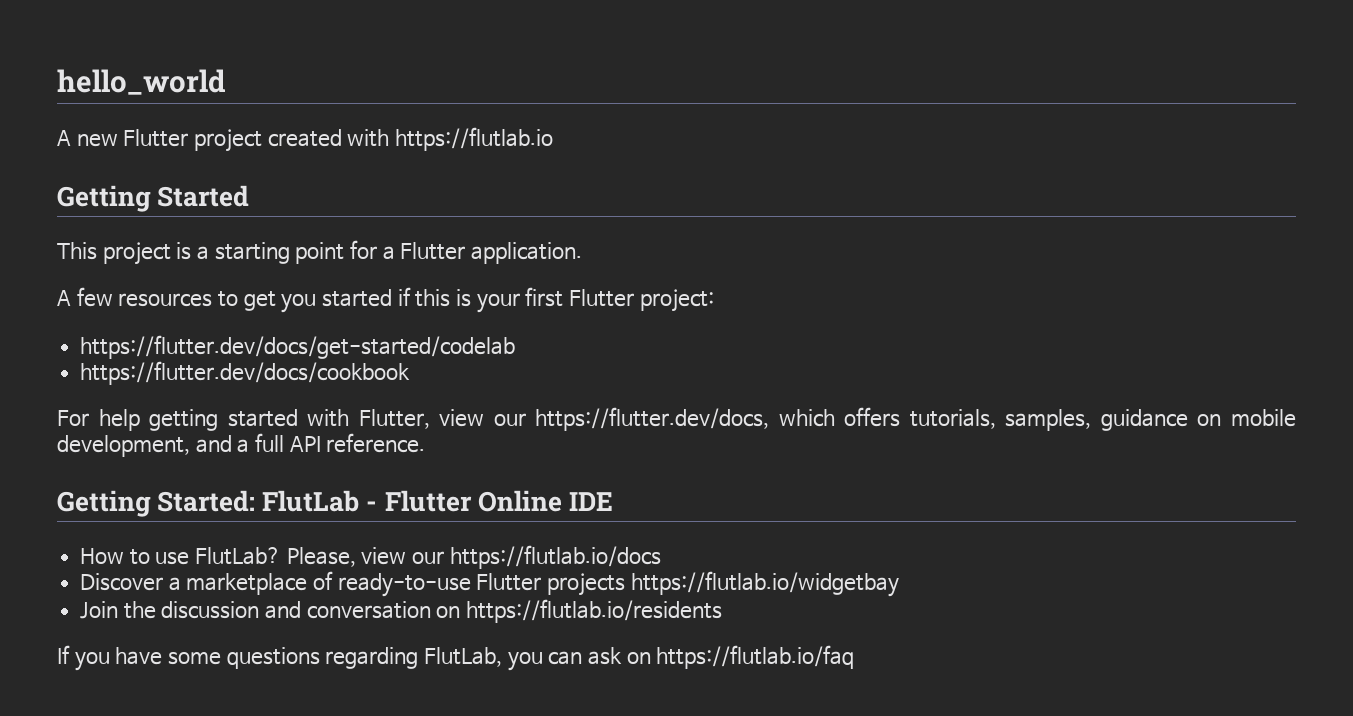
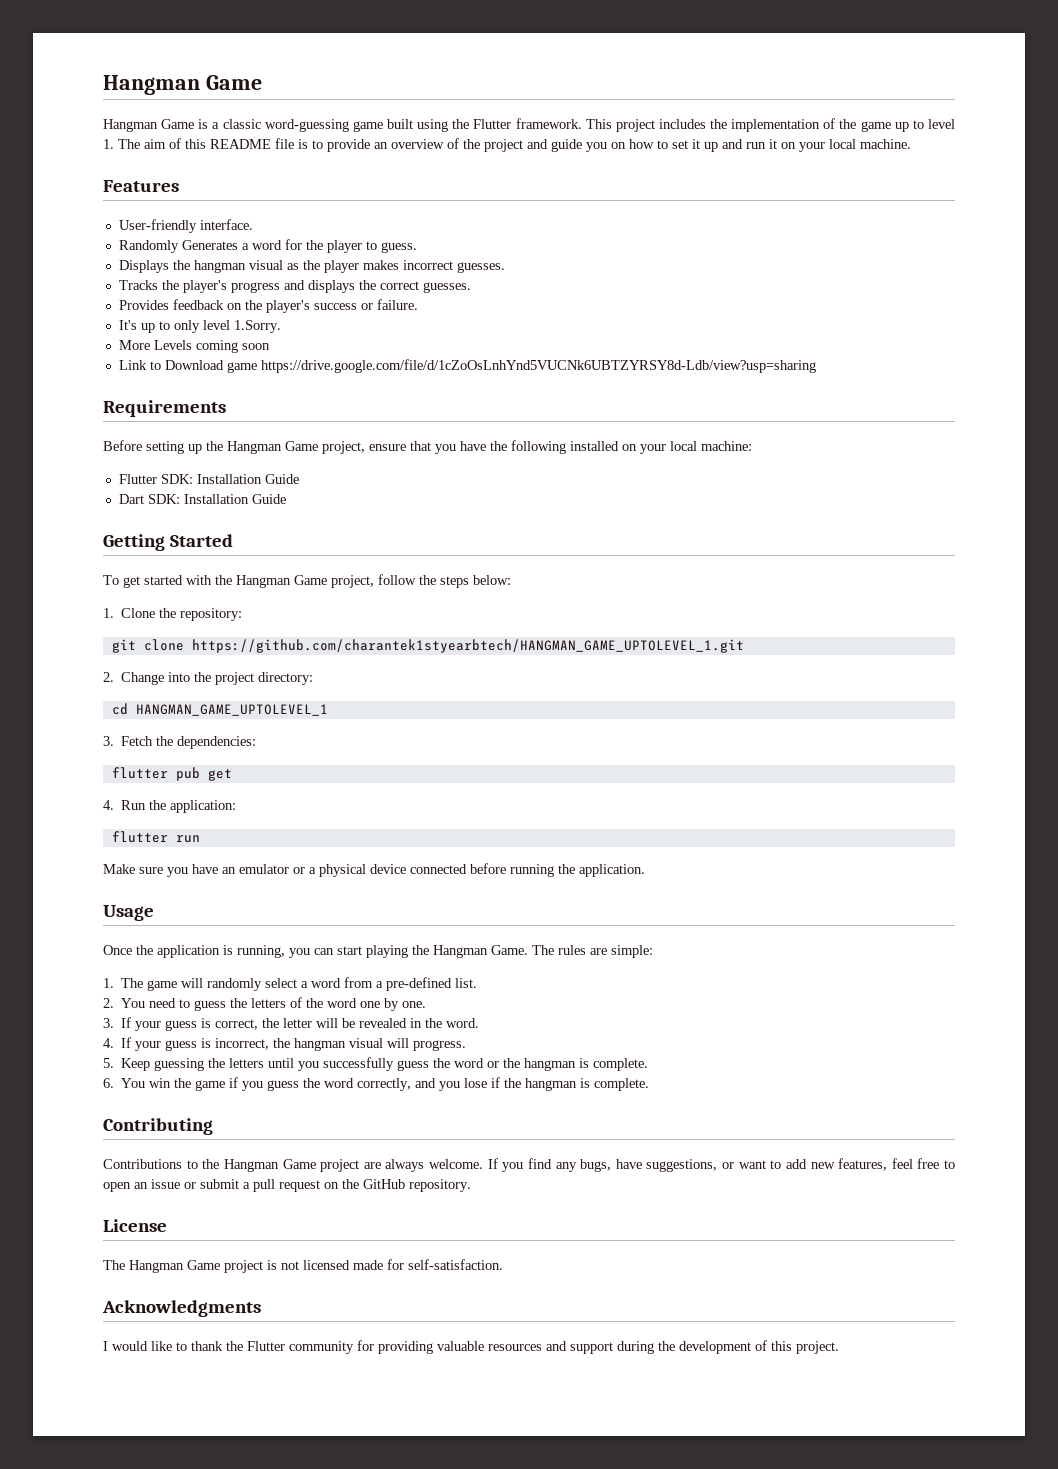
[57,69,226,95] [57,127,553,152] [57,185,250,212] [57,240,583,265] [57,287,714,313] [80,335,516,359] [80,361,411,385] [57,407,1296,431] [57,433,426,457] [57,490,613,517] [80,545,661,569] [80,571,899,597] [80,599,723,623] [57,645,855,671] hello_world // A new Flutter project created with https://flutlab.io // Getting Started // This project is a starting point for a Flutter application. // A few resources to get you started if this is your first Flutter project: // https://flutter.dev/docs/get-started/codelab // https://flutter.dev/docs/cookbook // For help getting started with Flutter, view our https://flutter.dev/docs, which offers tutorials, samples, guidance on mobile development, and a full API reference. // Getting Started: FlutLab - Flutter Online IDE // How to use FlutLab? Please, view our https://flutlab.io/docs // Discover a marketplace of ready-to-use Flutter projects https://flutlab.io/widgetbay // Join the discussion and conversation on https://flutlab.io/residents // If you have some questions regarding FlutLab, you can ask on https://flutlab.io/faq -> [103,75,262,95] [103,118,955,132] [103,138,911,152] [103,180,179,192] [118,219,253,233] [118,239,417,253] [118,260,505,273] [118,280,471,293] [118,299,418,313] [118,320,281,333] [118,340,270,353] [118,359,816,373] [103,400,226,417] [103,440,752,454] [118,474,299,484] [118,494,286,504] [103,534,233,551] [103,574,511,588] [103,608,243,621] [111,639,744,653] [103,672,314,685] [111,703,328,716] [103,736,257,749] [111,767,232,781] [103,800,237,813] [111,831,200,843] [103,863,645,877] [103,905,154,921] [103,945,653,958] [103,977,478,991] [103,997,427,1011] [103,1017,480,1031] [103,1037,467,1051] [103,1057,649,1071] [103,1077,650,1091] [103,1118,213,1135] [103,1158,955,1172] [103,1179,471,1192] [103,1219,167,1232] [103,1259,503,1273] [102,1300,261,1317] [103,1340,839,1354] Hangman Game // Hangman Game is a classic word-guessing game built using the Flutter framework. This project includes the implementation of the game up to level 1. The aim of this README file is to provide an overview of the project and guide you on how to set it up and run it on your local machine. // Features // User-friendly interface. // Randomly Generates a word for the player to guess. // Displays the hangman visual as the player makes incorrect guesses. // Tracks the player's progress and displays the correct guesses. // Provides feedback on the player's success or failure. // It's up to only level 1.Sorry. // More Levels coming soon // Link to Download game https://drive.google.com/file/d/1cZoOsLnhYnd5VUCNk6UBTZYRSY8d-Ldb/view?usp=sharing // Requirements // Before setting up the Hangman Game project, ensure that you have the following installed on your local machine: // Flutter SDK: Installation Guide // Dart SDK: Installation Guide // Getting Started // To get started with the Hangman Game project, follow the steps below: // 1. Clone the repository: // git clone https://github.com/charantek1styearbtech/HANGMAN_GAME_UPTOLEVEL_1.git // 2. Change into the project directory: // cd HANGMAN_GAME_UPTOLEVEL_1 // 3. Fetch the dependencies: // flutter pub get // 4. Run the application: // flutter run // Make sure you have an emulator or a physical device connected before running the application. // Usage // Once the application is running, you can start playing the Hangman Game. The rules are simple: // 1. The game will randomly select a word from a pre-defined list. // 2. You need to guess the letters of the word one by one. // 3. If your guess is correct, the letter will be revealed in the word. // 4. If your guess is incorrect, the hangman visual will progress. // 5. Keep guessing the letters until you successfully guess the word or the hangman is complete. // 6. You win the game if you guess the word correctly, and you lose if the hangman is complete. // Contributing // Contributions to the Hangman Game project are always welcome. If you find any bugs, have suggestions, or want to add new features, feel free to open an issue or submit a pull request on the GitHub repository. // License // The Hangman Game project is not licensed made for self-satisfaction. // Acknowledgments // I would like to thank the Flutter community for providing valuable resources and support during the development of this project.

